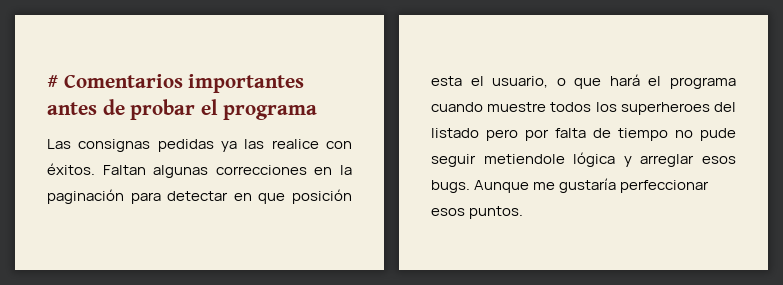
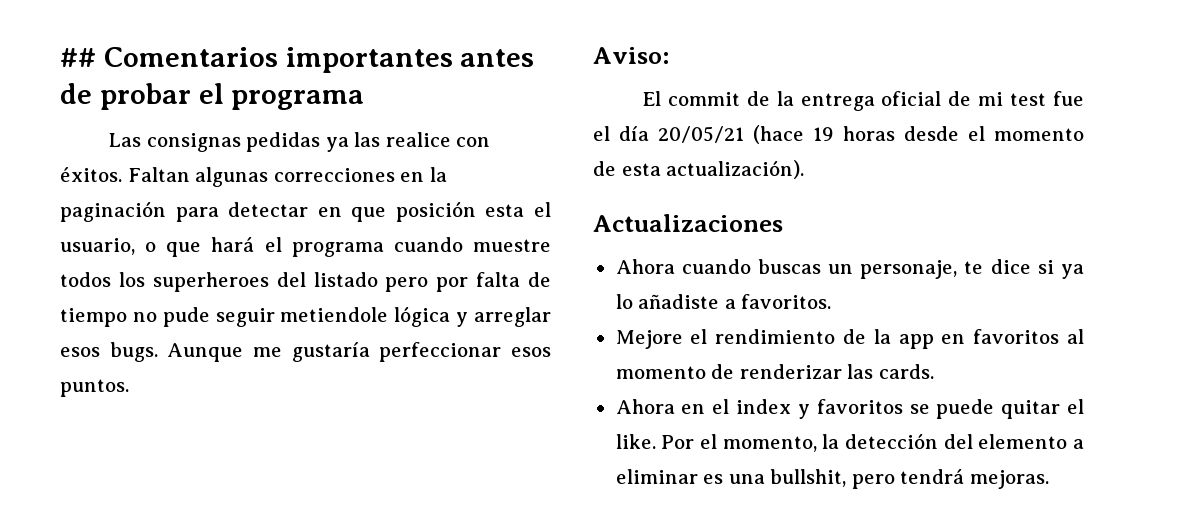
[47,75,58,88] # -> [60,48,96,67] ##
(524, 212) none -> [593,47,670,64] [642,91,1084,111] [593,125,1084,144] [593,160,805,179] [593,214,783,232] [615,259,1084,279] [615,294,832,309] [615,329,1084,349] [615,364,934,379] [615,399,1084,419] [615,433,1084,452] [615,469,1049,489] // Aviso: // El commit de la entrega oficial de mi test fue el día 20/05/21 (hace 19 horas desde el momento de esta actualización). // Actualizaciones // Ahora cuando buscas un personaje, te dice si ya lo añadiste a favoritos. // Mejore el rendimiento de la app en favoritos al momento de renderizar las cards. // Ahora en el index y favoritos se puede quitar el like. Por el momento, la detección del elemento a eliminar es una bullshit, pero tendrá mejoras.

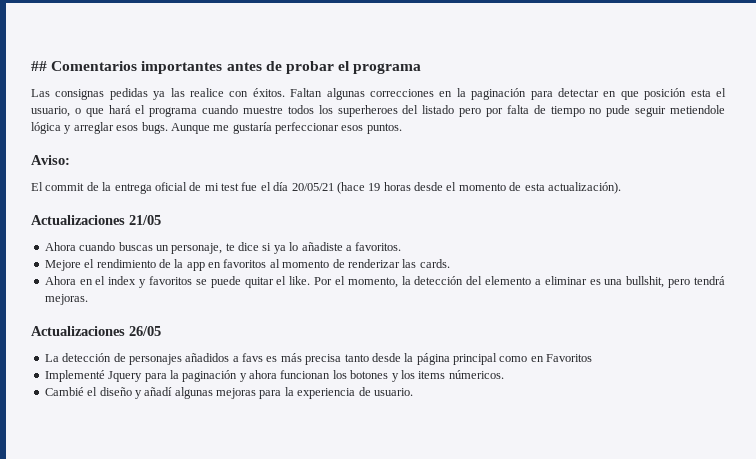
(783, 223) none -> [129,215,161,225] 21/05
(1049, 479) none -> [31,326,161,336] [44,353,593,365] [44,370,504,382] [44,387,413,399] // Actualizaciones 26/05 // La detección de personajes añadidos a favs es más precisa tanto desde la página principal como en Favoritos // Implementé Jquery para la paginación y ahora funcionan los botones y los items númericos. // Cambié el diseño y añadí algunas mejoras para la experiencia de usuario.

